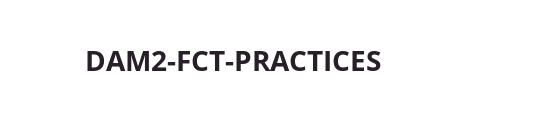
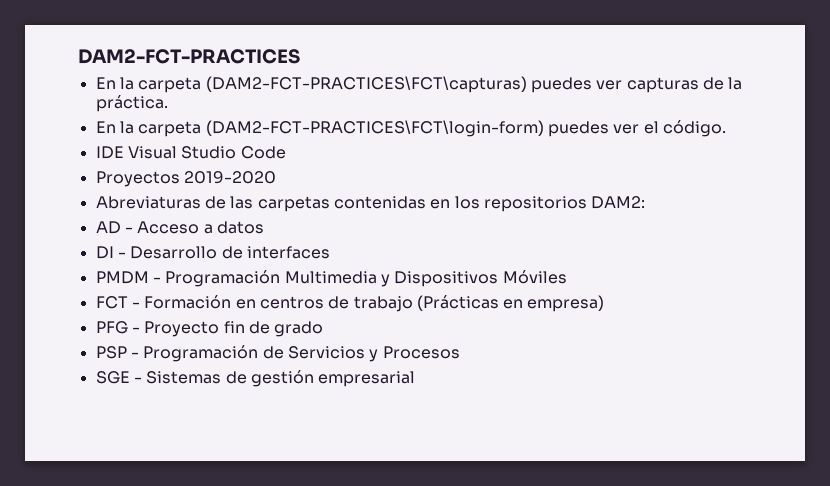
(381, 61) none -> [95,76,743,93] [95,95,168,112] [95,120,726,137] [95,146,286,159] [95,171,276,187] [95,196,646,212] [95,221,264,234] [95,246,330,259] [95,270,567,287] [95,295,605,312] [95,321,324,337] [95,345,460,362] [95,370,416,387] // En la carpeta (DAM2-FCT-PRACTICES\FCT\capturas) puedes ver capturas de la práctica. // En la carpeta (DAM2-FCT-PRACTICES\FCT\login-form) puedes ver el código. // IDE Visual Studio Code // Proyectos 2019-2020 // Abreviaturas de las carpetas contenidas en los repositorios DAM2: // AD - Acceso a datos // DI - Desarrollo de interfaces // PMDM - Programación Multimedia y Dispositivos Móviles // FCT - Formación en centros de trabajo (Prácticas en empresa) // PFG - Proyecto fin de grado // PSP - Programación de Servicios y Procesos // SGE - Sistemas de gestión empresarial

